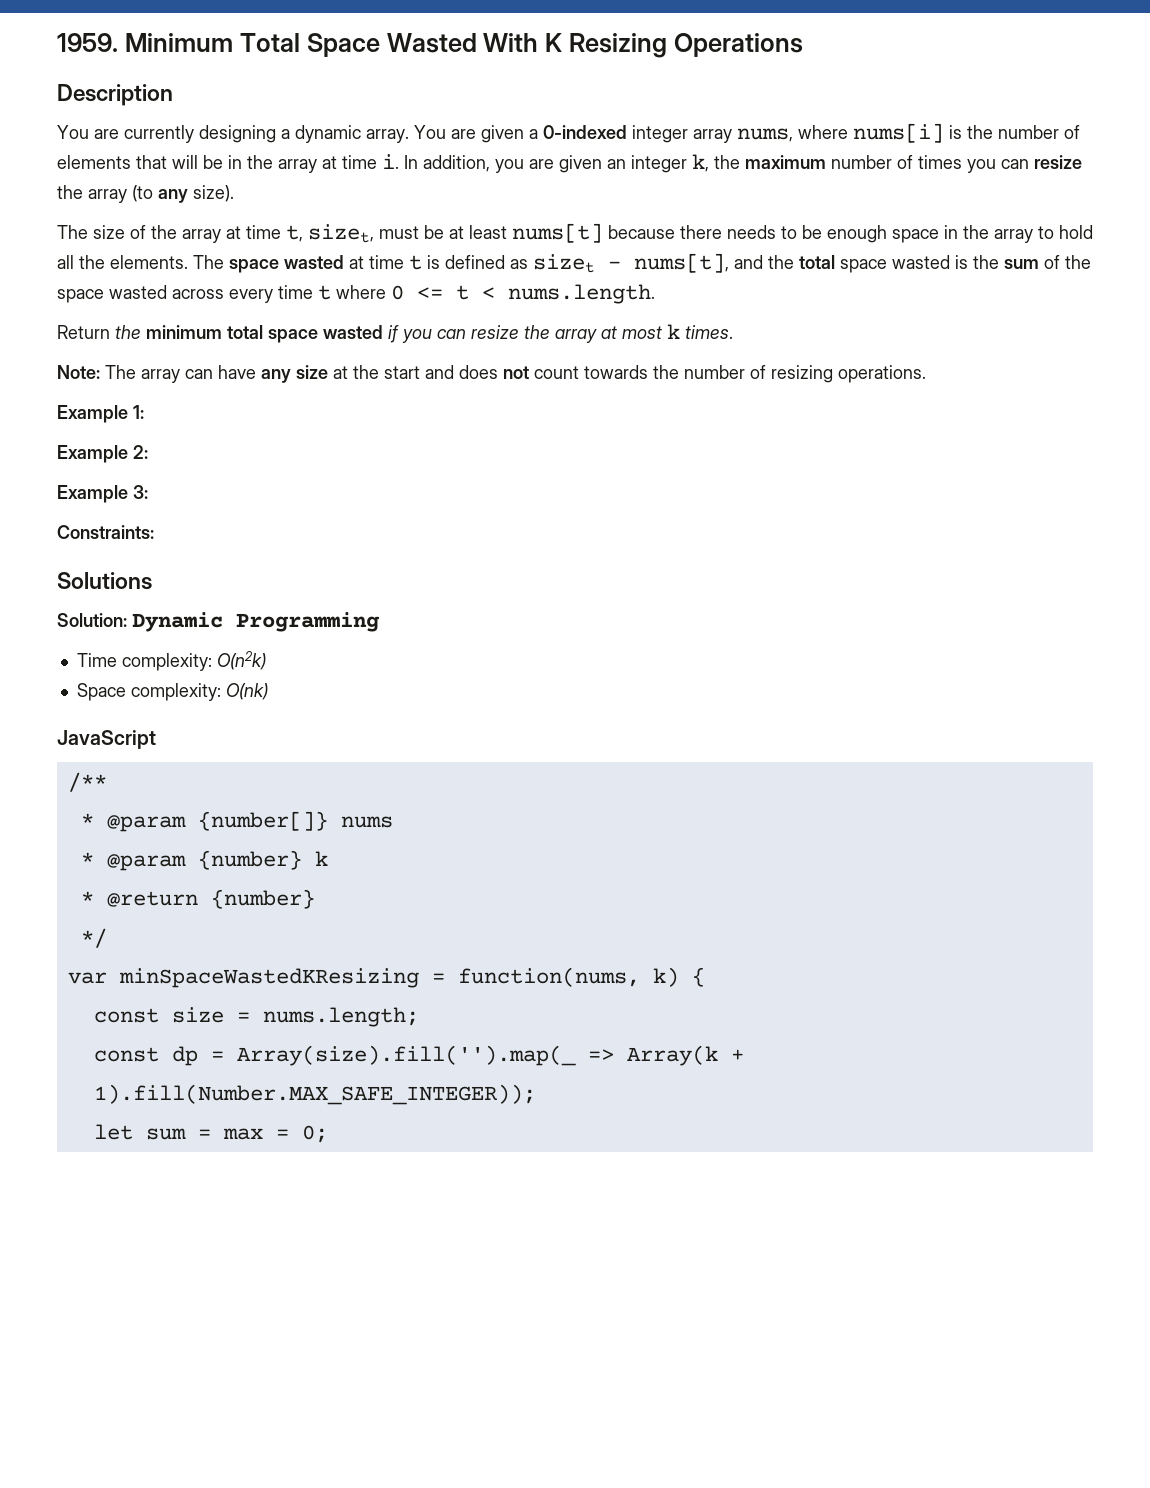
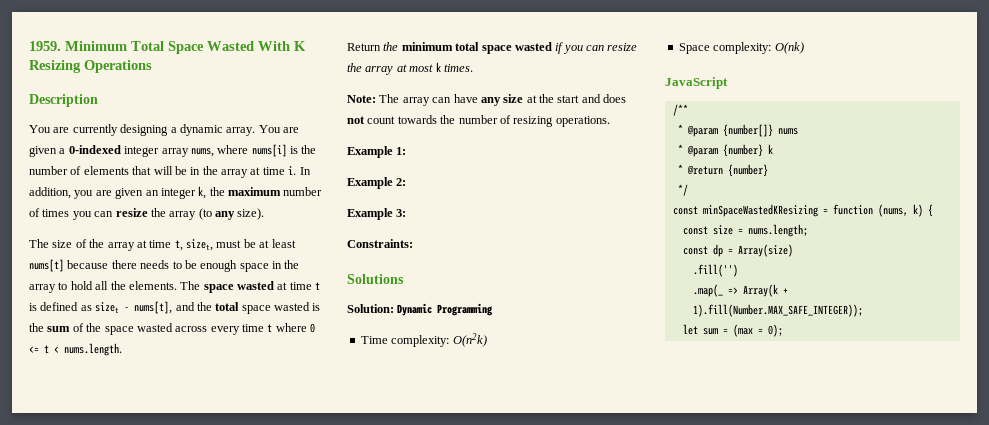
[67,972,107,984] var -> [672,206,698,215] const
[457,967,640,987] function(nums, -> [832,204,908,217] function (nums,
[236,1045,576,1066] Array(size).fill('').map(_ -> [737,244,793,257] [692,264,738,277] [692,284,723,297] Array(size) // .fill('') // .map(_
[222,1125,328,1143] max = 0; -> [732,324,783,337] (max = 0);

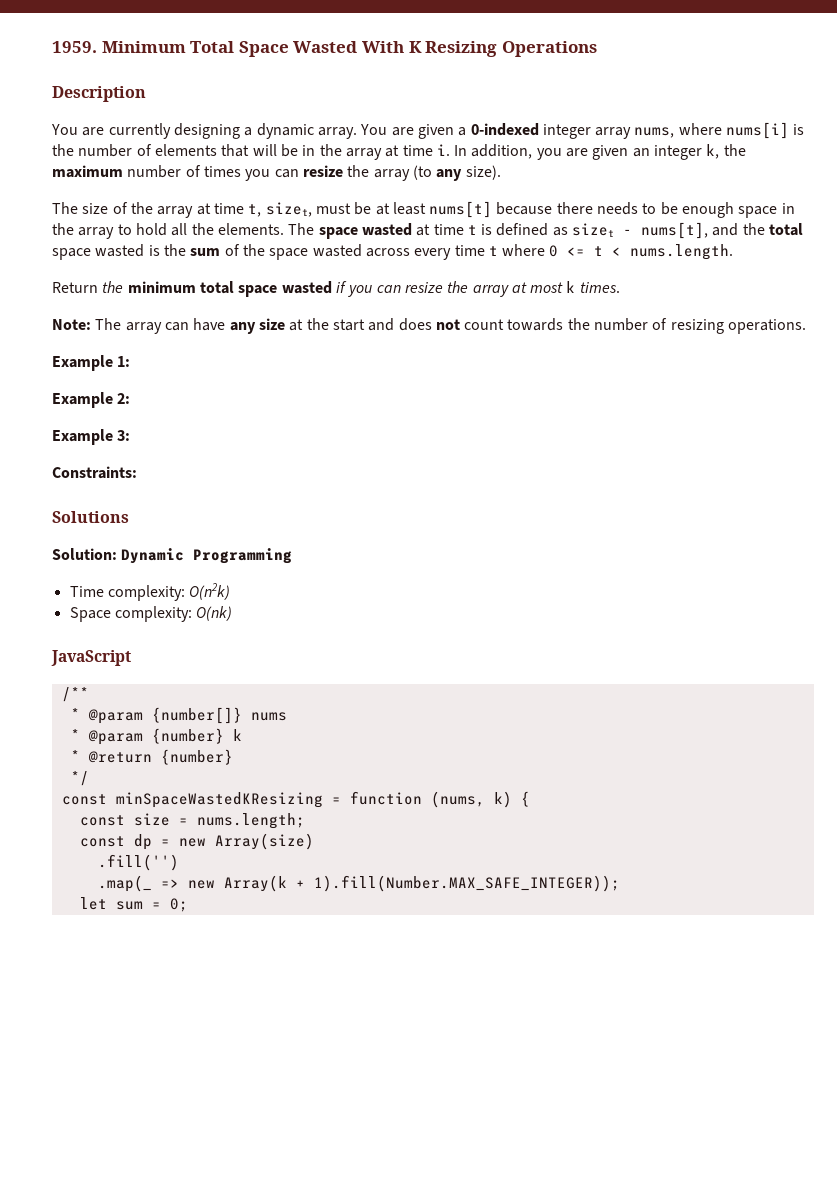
(733, 251) none -> [178,838,206,847] new
(738, 290) none -> [187,880,215,889] new
[732,324,783,337] (max = 0); -> [169,898,188,912] 0;

